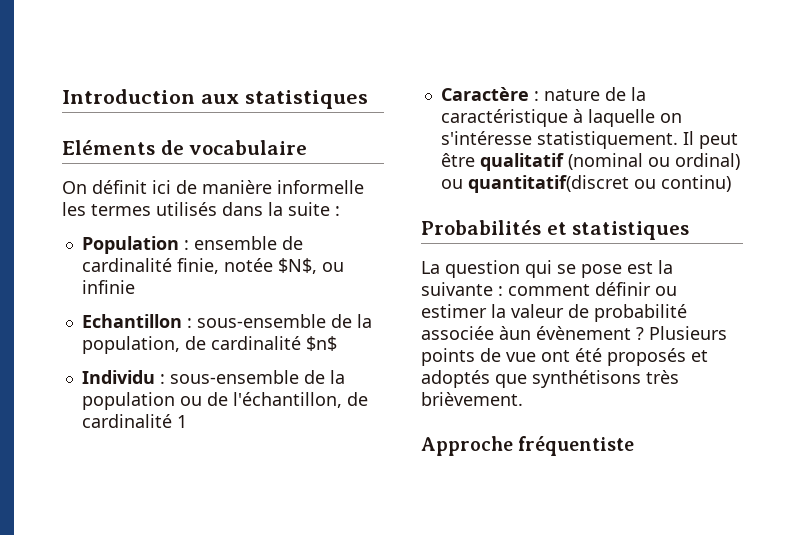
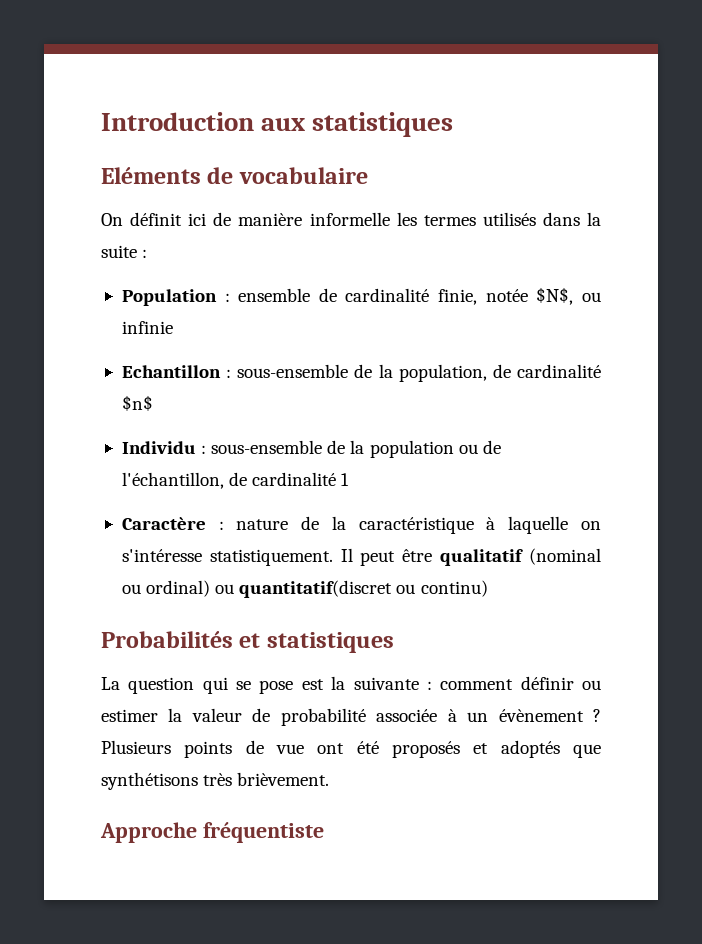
[499,326,531,340] àun -> [447,709,489,722] à un

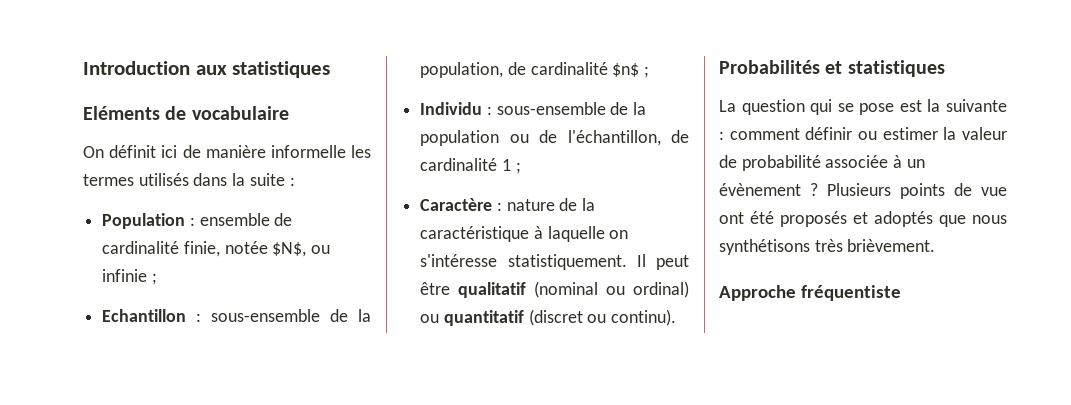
(173, 327) none -> [151,273,157,285] ;
(153, 403) none -> [644,66,650,78] ;
(350, 479) none -> [515,162,521,174] ;
[239,580,488,598] quantitatif(discret ou continu) -> [443,309,677,326] quantitatif (discret ou continu).
(601, 751) none -> [972,215,1007,224] nous

